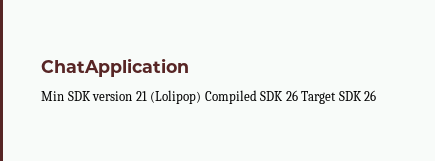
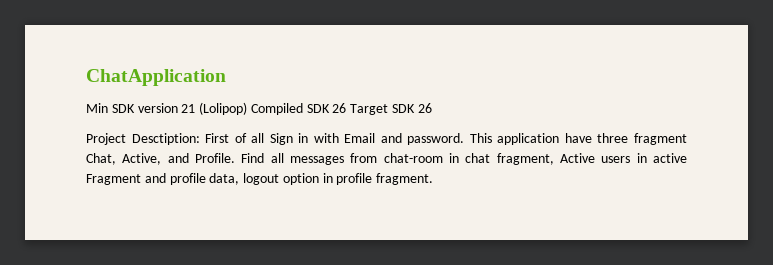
(377, 95) none -> [86,133,687,145] [86,153,687,165] [86,173,434,185] // Project Desctiption: First of all Sign in with Email and password. This application have three fragment Chat, Active, and Profile. Find all messages from chat-room in chat fragment, Active users in active Fragment and profile data, logout option in profile fragment.

